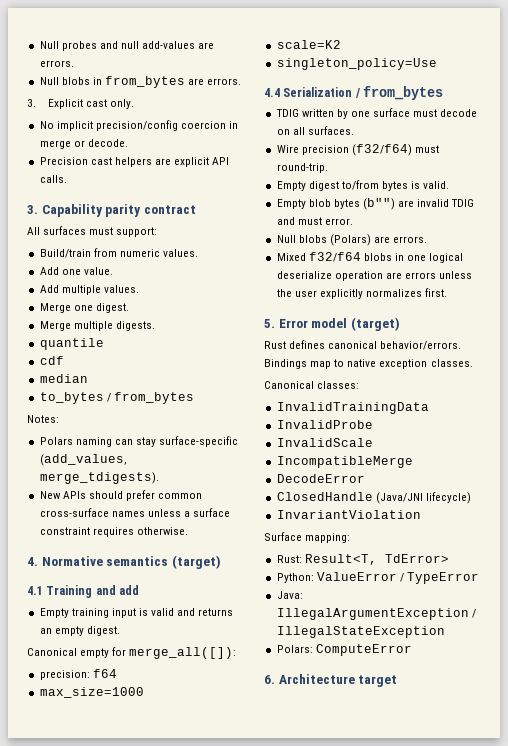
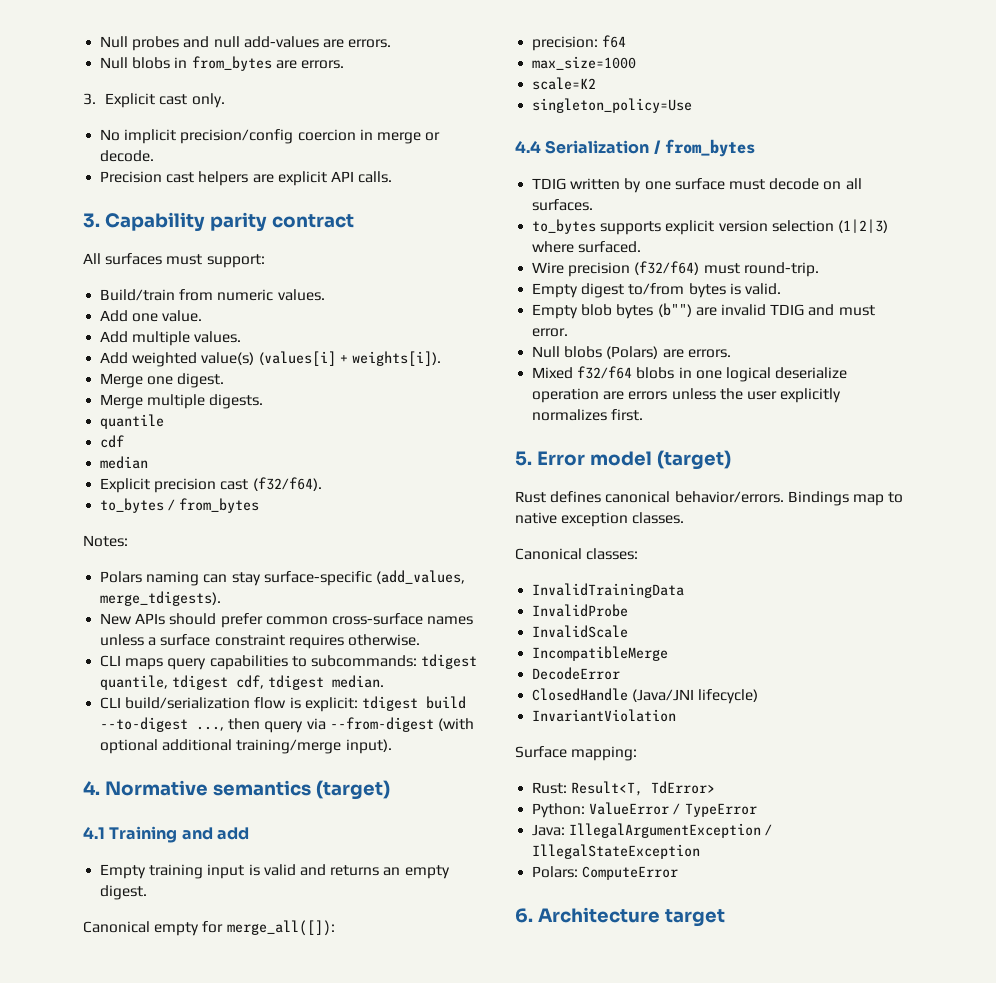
(139, 289) none -> [100,351,441,367] // Add weighted value(s) (values[i] + weights[i]).
(88, 378) none -> [100,477,322,493] // Explicit precision cast (f32/f64).
(188, 531) none -> [100,654,478,670] [100,675,385,690] [100,696,466,712] [100,717,474,733] [100,739,392,754] // CLI maps query capabilities to subcommands: tdigest quantile, tdigest cdf, tdigest median. // CLI build/serialization flow is explicit: tdigest build --to-digest ..., then query via --from-digest (with optional additional training/merge input).
(354, 130) none -> [532,219,888,235] [532,241,642,253] // to_bytes supports explicit version selection (1|2|3) where surfaced.

